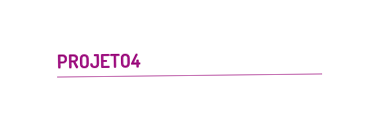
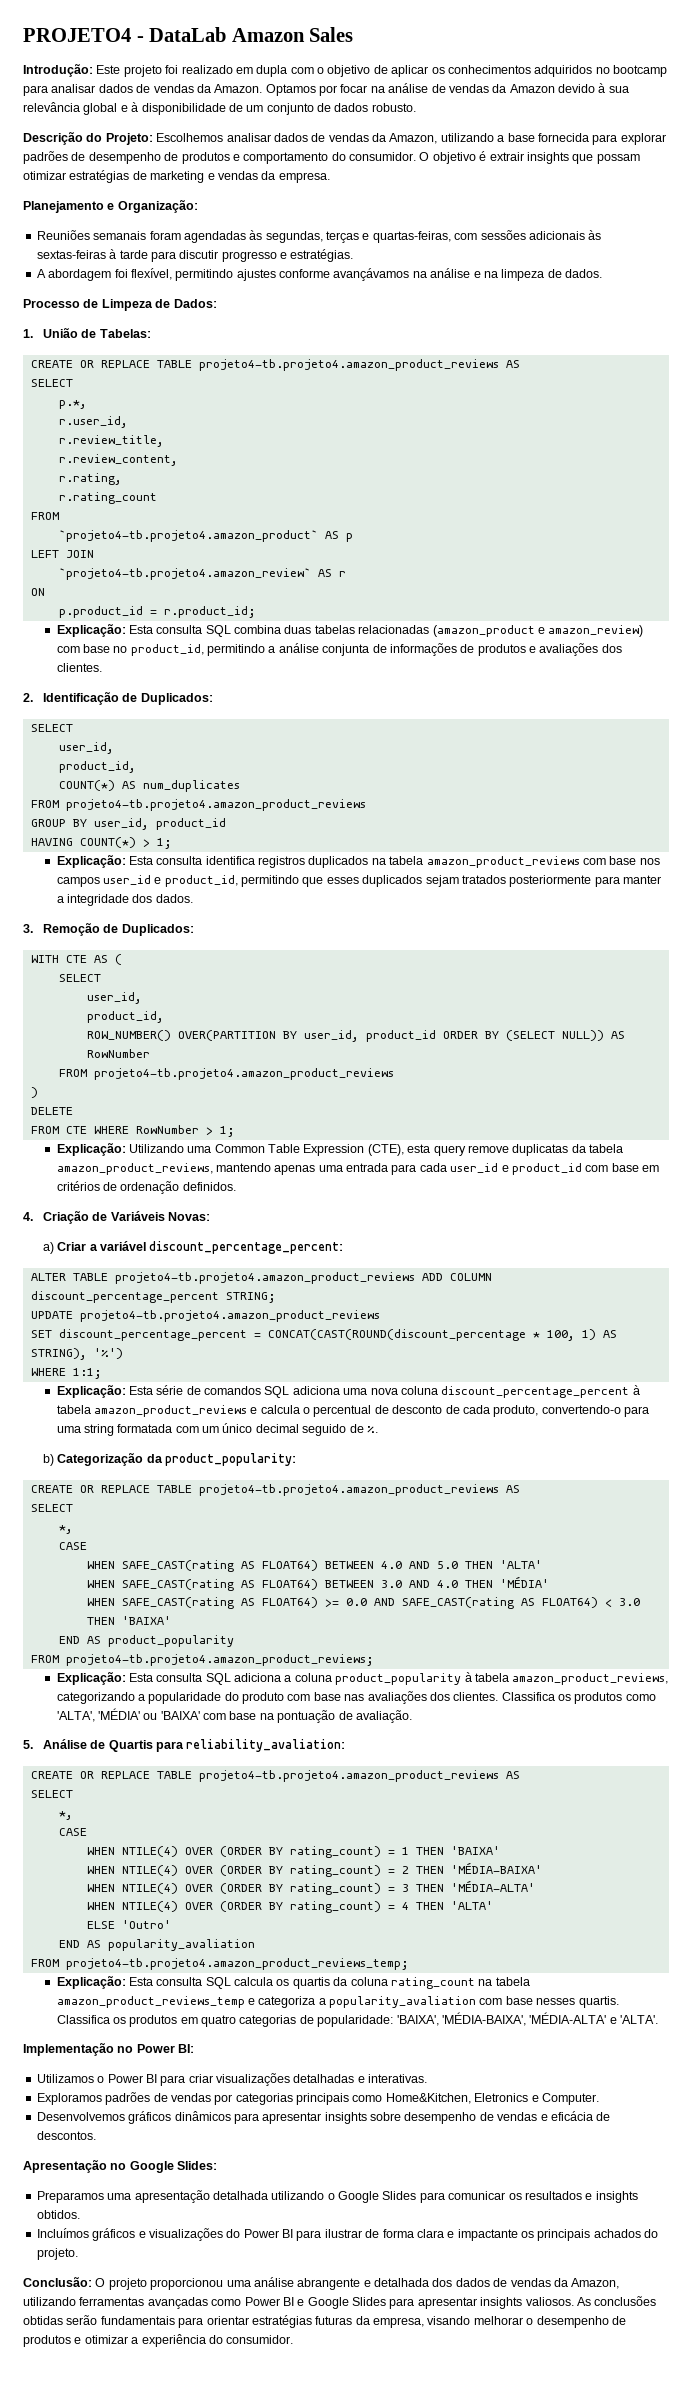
(141, 61) none -> [136,27,354,42] [23,64,667,77] [23,83,629,96] [23,102,416,115] [23,132,666,145] [23,151,640,164] [23,170,330,183] [23,200,198,213] [36,230,602,243] [36,249,354,262] [36,268,602,281] [23,299,217,311] [23,328,151,338] [30,359,520,371] [30,379,73,387] [58,400,87,409] [58,416,128,428] [58,435,164,447] [58,454,178,466] [58,473,122,485] [58,492,157,504] [30,512,59,520] [58,530,353,542] [30,550,94,558] [58,568,346,580] [30,588,45,596] [58,606,256,618] [56,624,644,637] [56,643,622,656] [56,663,102,672] [23,692,213,705] [30,724,73,732] [58,742,114,754] [58,761,136,773] [58,780,240,792] [30,799,366,811] [30,818,226,830] [30,837,172,849] [56,855,660,868] [56,875,662,887] [56,894,193,906] [23,923,194,936] [30,954,122,965] [58,974,101,982] [86,992,142,1004] [86,1011,164,1023] [86,1030,625,1042] [86,1049,150,1058] [58,1068,394,1080] [30,1087,38,1098] [30,1107,73,1115] [30,1125,235,1137] [56,1143,624,1156] [56,1163,660,1175] [56,1181,236,1194] [23,1211,210,1224] [42,1241,344,1254] [30,1272,492,1284] [30,1291,276,1303] [30,1310,380,1322] [30,1329,617,1341] [30,1348,123,1360] [30,1368,102,1379] [56,1385,640,1398] [56,1405,650,1417] [56,1423,378,1436] [42,1453,296,1466] [30,1484,520,1496] [30,1504,73,1512] [58,1525,73,1534] [58,1542,87,1550] [86,1560,542,1572] [86,1576,549,1591] [86,1597,640,1609] [86,1616,171,1625] [58,1635,234,1647] [30,1654,374,1666] [56,1672,669,1685] [56,1691,656,1704] [56,1708,412,1723] [23,1739,346,1752] [30,1770,520,1782] [30,1790,73,1798] [58,1811,73,1820] [58,1828,87,1836] [86,1846,500,1858] [86,1862,542,1877] [86,1880,535,1895] [86,1901,493,1913] [86,1920,171,1929] [58,1939,255,1951] [30,1958,409,1970] [56,1976,530,1989] [56,1996,619,2008] [56,2012,659,2027] [23,2043,195,2056] [36,2073,428,2086] [36,2092,599,2105] [36,2111,611,2124] [36,2131,96,2140] [23,2160,218,2173] [36,2190,638,2203] [36,2210,80,2219] [36,2228,659,2241] [36,2248,78,2260] [23,2277,620,2290] [23,2296,657,2309] [23,2315,626,2328] [23,2334,294,2347] - DataLab Amazon Sales // Introdução: Este projeto foi realizado em dupla com o objetivo de aplicar os conhecimentos adquiridos no bootcamp para analisar dados de vendas da Amazon. Optamos por focar na análise de vendas da Amazon devido à sua relevância global e à disponibilidade de um conjunto de dados robusto. // Descrição do Projeto: Escolhemos analisar dados de vendas da Amazon, utilizando a base fornecida para explorar padrões de desempenho de produtos e comportamento do consumidor. O objetivo é extrair insights que possam otimizar estratégias de marketing e vendas da empresa. // Planejamento e Organização: // Reuniões semanais foram agendadas às segundas, terças e quartas-feiras, com sessões adicionais às sextas-feiras à tarde para discutir progresso e estratégias. // A abordagem foi flexível, permitindo ajustes conforme avançávamos na análise e na limpeza de dados. // Processo de Limpeza de Dados: // 1. União de Tabelas: // CREATE OR REPLACE TABLE projeto4-tb.projeto4.amazon_product_reviews AS // SELECT // p.*, // r.user_id, // r.review_title, // r.review_content, // r.rating, // r.rating_count // FROM // `projeto4-tb.projeto4.amazon_product` AS p // LEFT JOIN // `projeto4-tb.projeto4.amazon_review` AS r // ON // p.product_id = r.product_id; // Explicação: Esta consulta SQL combina duas tabelas relacionadas (amazon_product e amazon_review) com base no product_id, permitindo a análise conjunta de informações de produtos e avaliações dos clientes. // 2. Identificação de Duplicados: // SELECT // user_id, // product_id, // COUNT(*) AS num_duplicates // FROM projeto4-tb.projeto4.amazon_product_reviews // GROUP BY user_id, product_id // HAVING COUNT(*) > 1; // Explicação: Esta consulta identifica registros duplicados na tabela amazon_product_reviews com base nos campos user_id e product_id, permitindo que esses duplicados sejam tratados posteriormente para manter a integridade dos dados. // 3. Remoção de Duplicados: // WITH CTE AS ( // SELECT // user_id, // product_id, // ROW_NUMBER() OVER(PARTITION BY user_id, product_id ORDER BY (SELECT NULL)) AS RowNumber // FROM projeto4-tb.projeto4.amazon_product_reviews // ) // DELETE // FROM CTE WHERE RowNumber > 1; // Explicação: Utilizando uma Common Table Expression (CTE), esta query remove duplicatas da tabela amazon_product_reviews, mantendo apenas uma entrada para cada user_id e product_id com base em critérios de ordenação definidos. // 4. Criação de Variáveis Novas: // a) Criar a variável discount_percentage_percent: // ALTER TABLE projeto4-tb.projeto4.amazon_product_reviews ADD COLUMN discount_percentage_percent STRING; // UPDATE projeto4-tb.projeto4.amazon_product_reviews // SET discount_percentage_percent = CONCAT(CAST(ROUND(discount_percentage * 100, 1) AS STRING), '%') // WHERE 1:1; // Explicação: Esta série de comandos SQL adiciona uma nova coluna discount_percentage_percent à tabela amazon_product_reviews e calcula o percentual de desconto de cada produto, convertendo-o para uma string formatada com um único decimal seguido de %. // b) Categorização da product_popularity: // CREATE OR REPLACE TABLE projeto4-tb.projeto4.amazon_product_reviews AS // SELECT // *, // CASE // WHEN SAFE_CAST(rating AS FLOAT64) BETWEEN 4.0 AND 5.0 THEN 'ALTA' // WHEN SAFE_CAST(rating AS FLOAT64) BETWEEN 3.0 AND 4.0 THEN 'MÉDIA' // WHEN SAFE_CAST(rating AS FLOAT64) >= 0.0 AND SAFE_CAST(rating AS FLOAT64) < 3.0 THEN 'BAIXA' // END AS product_popularity // FROM projeto4-tb.projeto4.amazon_product_reviews; // Explicação: Esta consulta SQL adiciona a coluna product_popularity à tabela amazon_product_reviews, categorizando a popularidade do produto com base nas avaliações dos clientes. Classifica os produtos como 'ALTA', 'MÉDIA' ou 'BAIXA' com base na pontuação de avaliação. // 5. Análise de Quartis para reliability_avaliation: // CREATE OR REPLACE TABLE projeto4-tb.projeto4.amazon_product_reviews AS // SELECT // *, // CASE // WHEN NTILE(4) OVER (ORDER BY rating_count) = 1 THEN 'BAIXA' // WHEN NTILE(4) OVER (ORDER BY rating_count) = 2 THEN 'MÉDIA-BAIXA' // WHEN NTILE(4) OVER (ORDER BY rating_count) = 3 THEN 'MÉDIA-ALTA' // WHEN NTILE(4) OVER (ORDER BY rating_count) = 4 THEN 'ALTA' // ELSE 'Outro' // END AS popularity_avaliation // FROM projeto4-tb.projeto4.amazon_product_reviews_temp; // Explicação: Esta consulta SQL calcula os quartis da coluna rating_count na tabela amazon_product_reviews_temp e categoriza a popularity_avaliation com base nesses quartis. Classifica os produtos em quatro categorias de popularidade: 'BAIXA', 'MÉDIA-BAIXA', 'MÉDIA-ALTA' e 'ALTA'. // Implementação no Power BI: // Utilizamos o Power BI para criar visualizações detalhadas e interativas. // Exploramos padrões de vendas por categorias principais como Home&Kitchen, Eletronics e Computer. // Desenvolvemos gráficos dinâmicos para apresentar insights sobre desempenho de vendas e eficácia de descontos. // Apresentação no Google Slides: // Preparamos uma apresentação detalhada utilizando o Google Slides para comunicar os resultados e insights obtidos. // Incluímos gráficos e visualizações do Power BI para ilustrar de forma clara e impactante os principais achados do projeto. // Conclusão: O projeto proporcionou uma análise abrangente e detalhada dos dados de vendas da Amazon, utilizando ferramentas avançadas como Power BI e Google Slides para apresentar insights valiosos. As conclusões obtidas serão fundamentais para orientar estratégias futuras da empresa, visando melhorar o desempenho de produtos e otimizar a experiência do consumidor.

